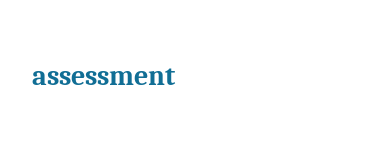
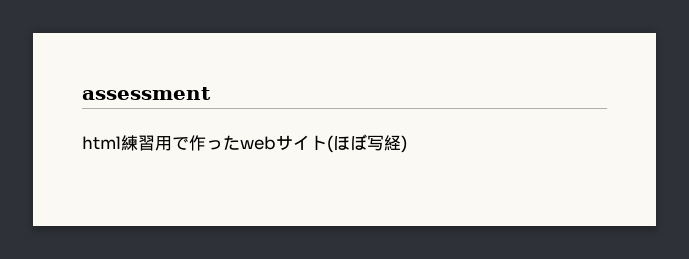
(176, 76) none -> [82,134,407,153] // html練習用で作ったwebサイト(ほぼ写経)

